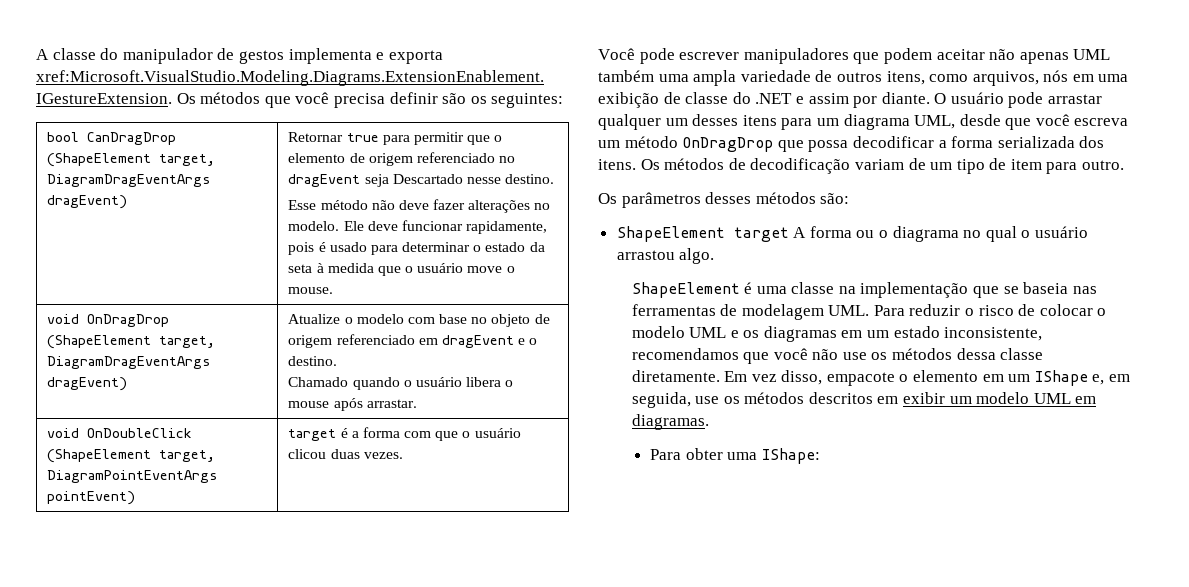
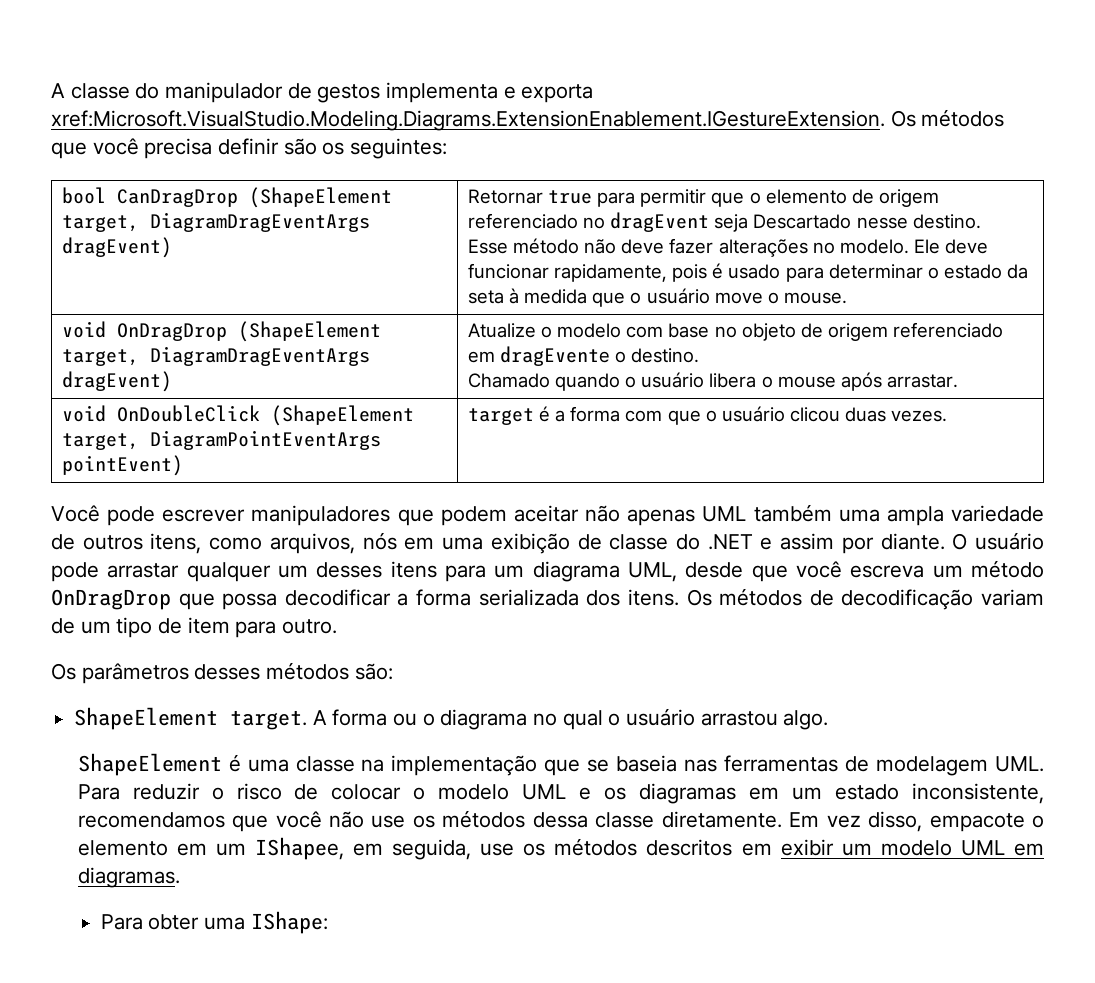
[441,335,526,348] dragEvent e -> [500,346,611,366] dragEvente
[733,227,789,242] target -> [230,710,308,730] target.
[1034,370,1105,386] IShape e, -> [254,837,344,860] IShapee,

